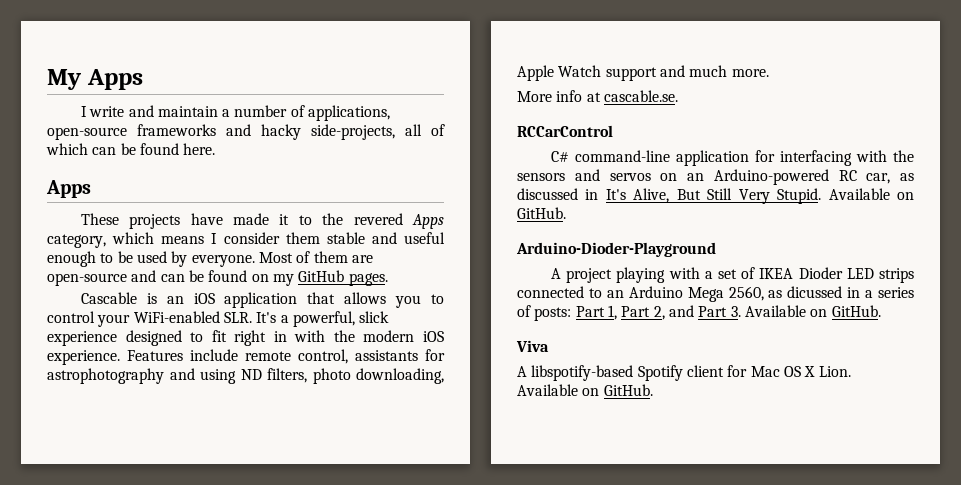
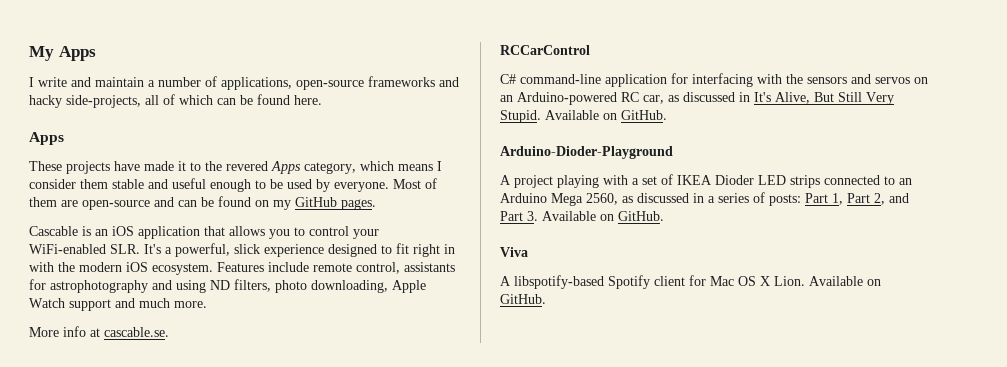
[47,350,120,365] experience. -> [152,263,213,275] ecosystem.
[787,286,843,298] dicussed -> [637,193,689,203] discussed

